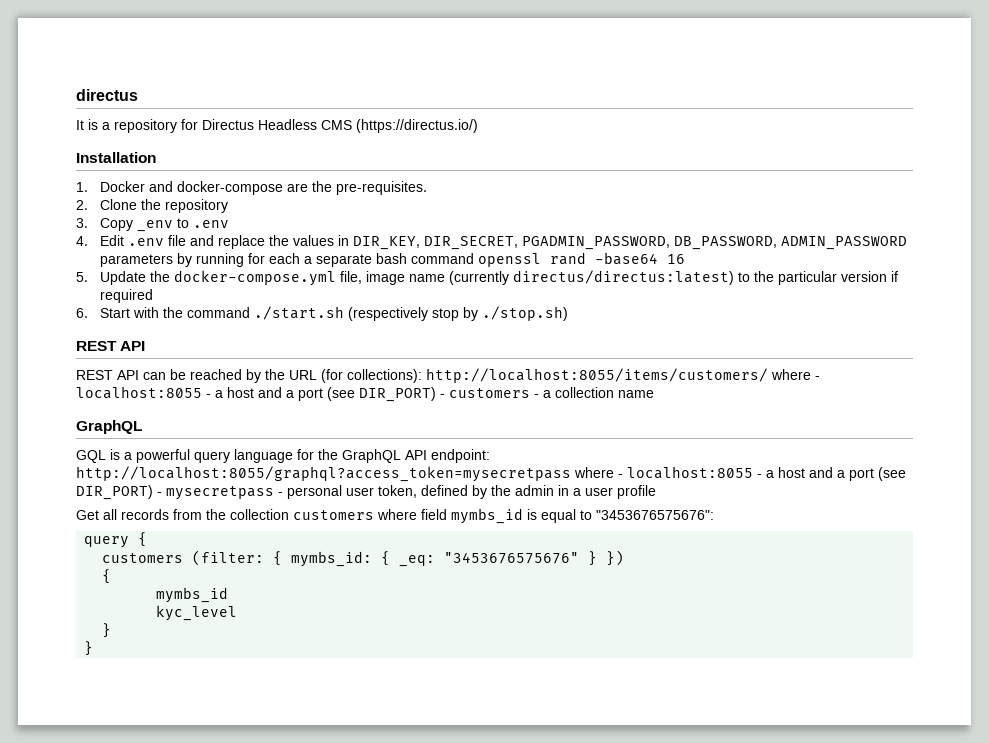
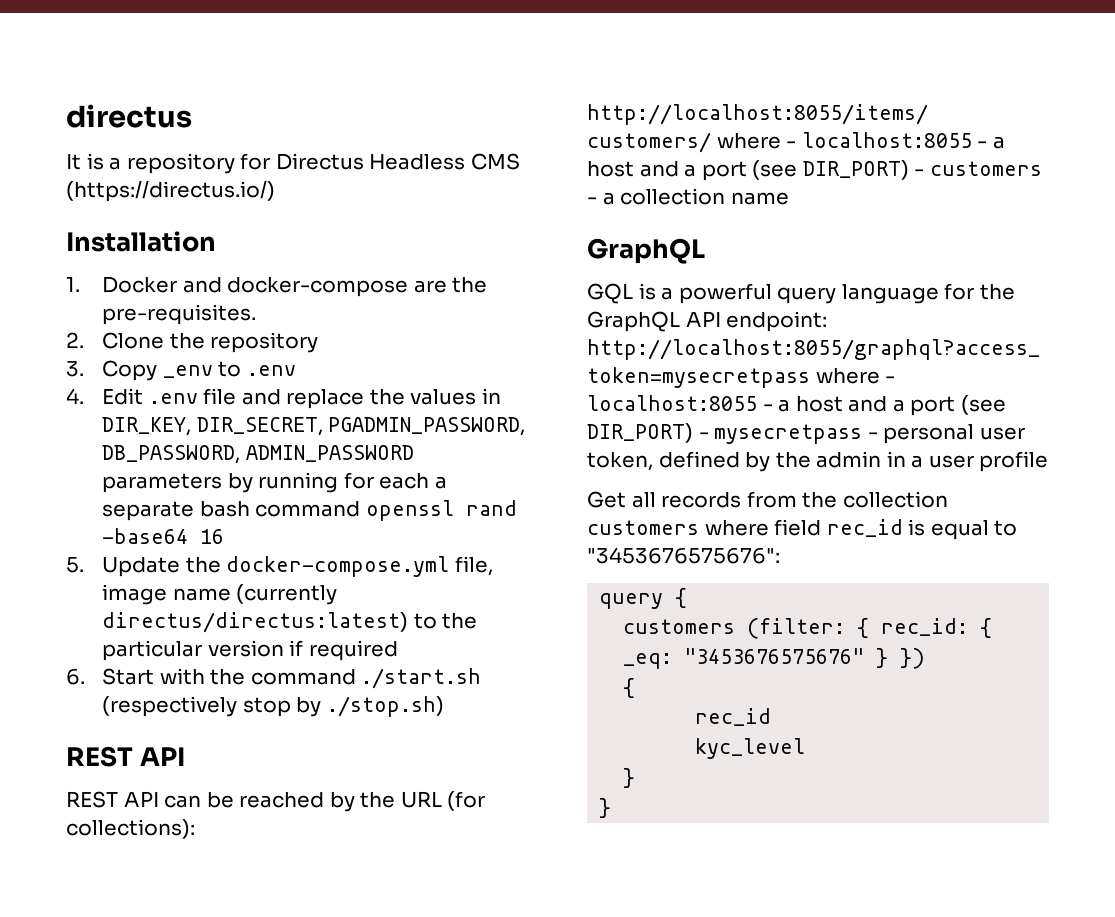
[451,508,523,524] mymbs_id -> [826,519,903,537] rec_id
[291,551,373,567] mymbs_id: -> [881,618,969,636] rec_id:
[156,587,229,603] mymbs_id -> [695,708,772,726] rec_id

